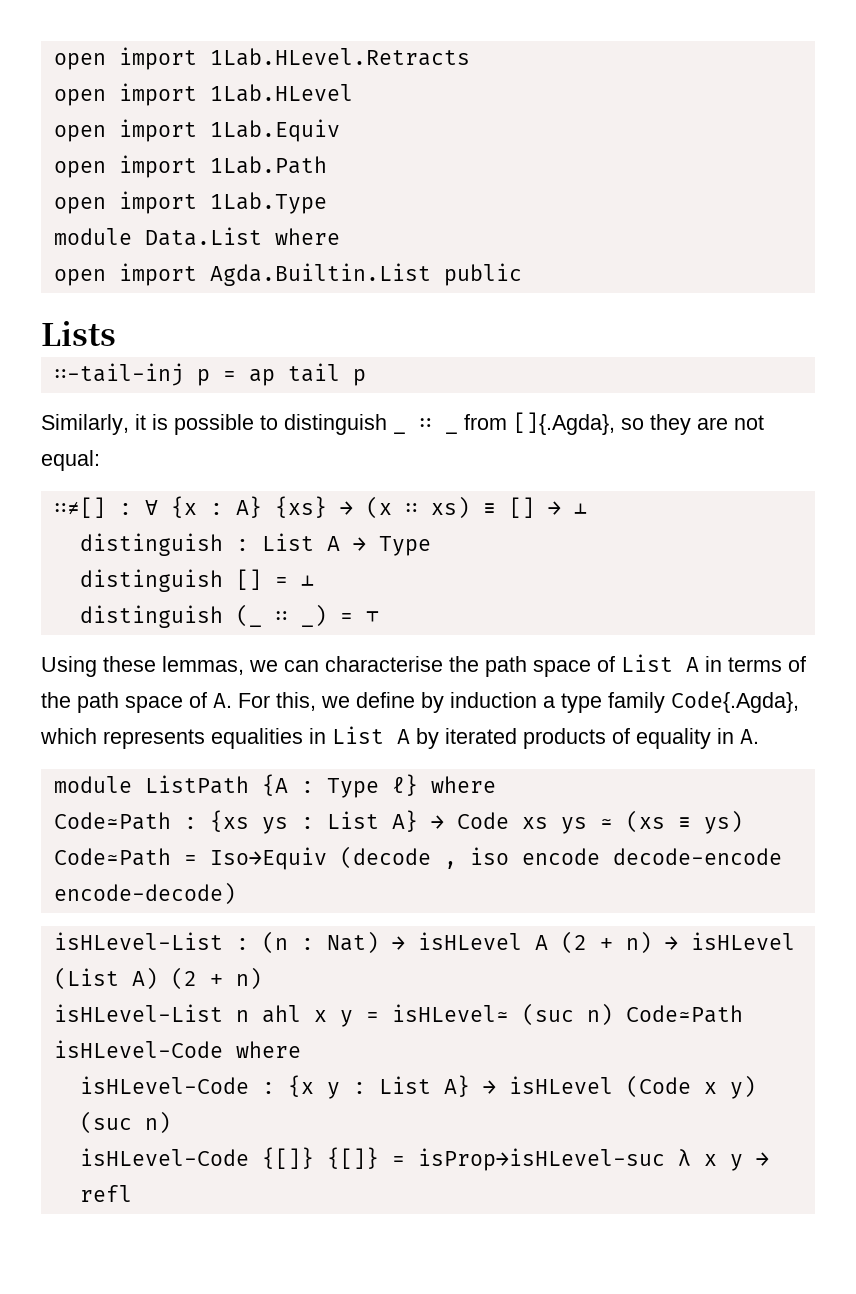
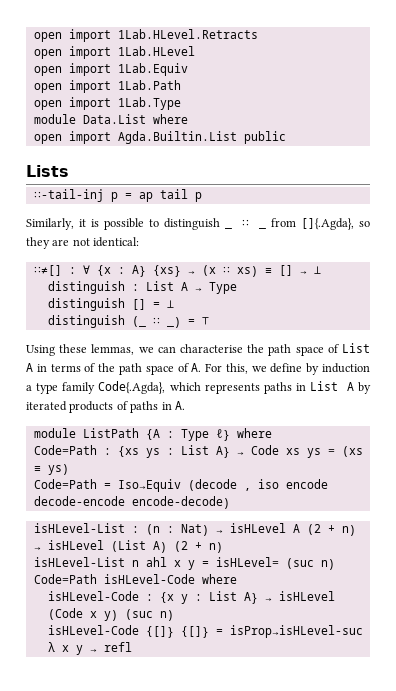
[41,450,100,471] equal: -> [93,237,140,247] identical:
[211,728,303,749] equalities -> [263,382,292,394] paths
[636,728,711,749] equality -> [130,401,159,413] paths

